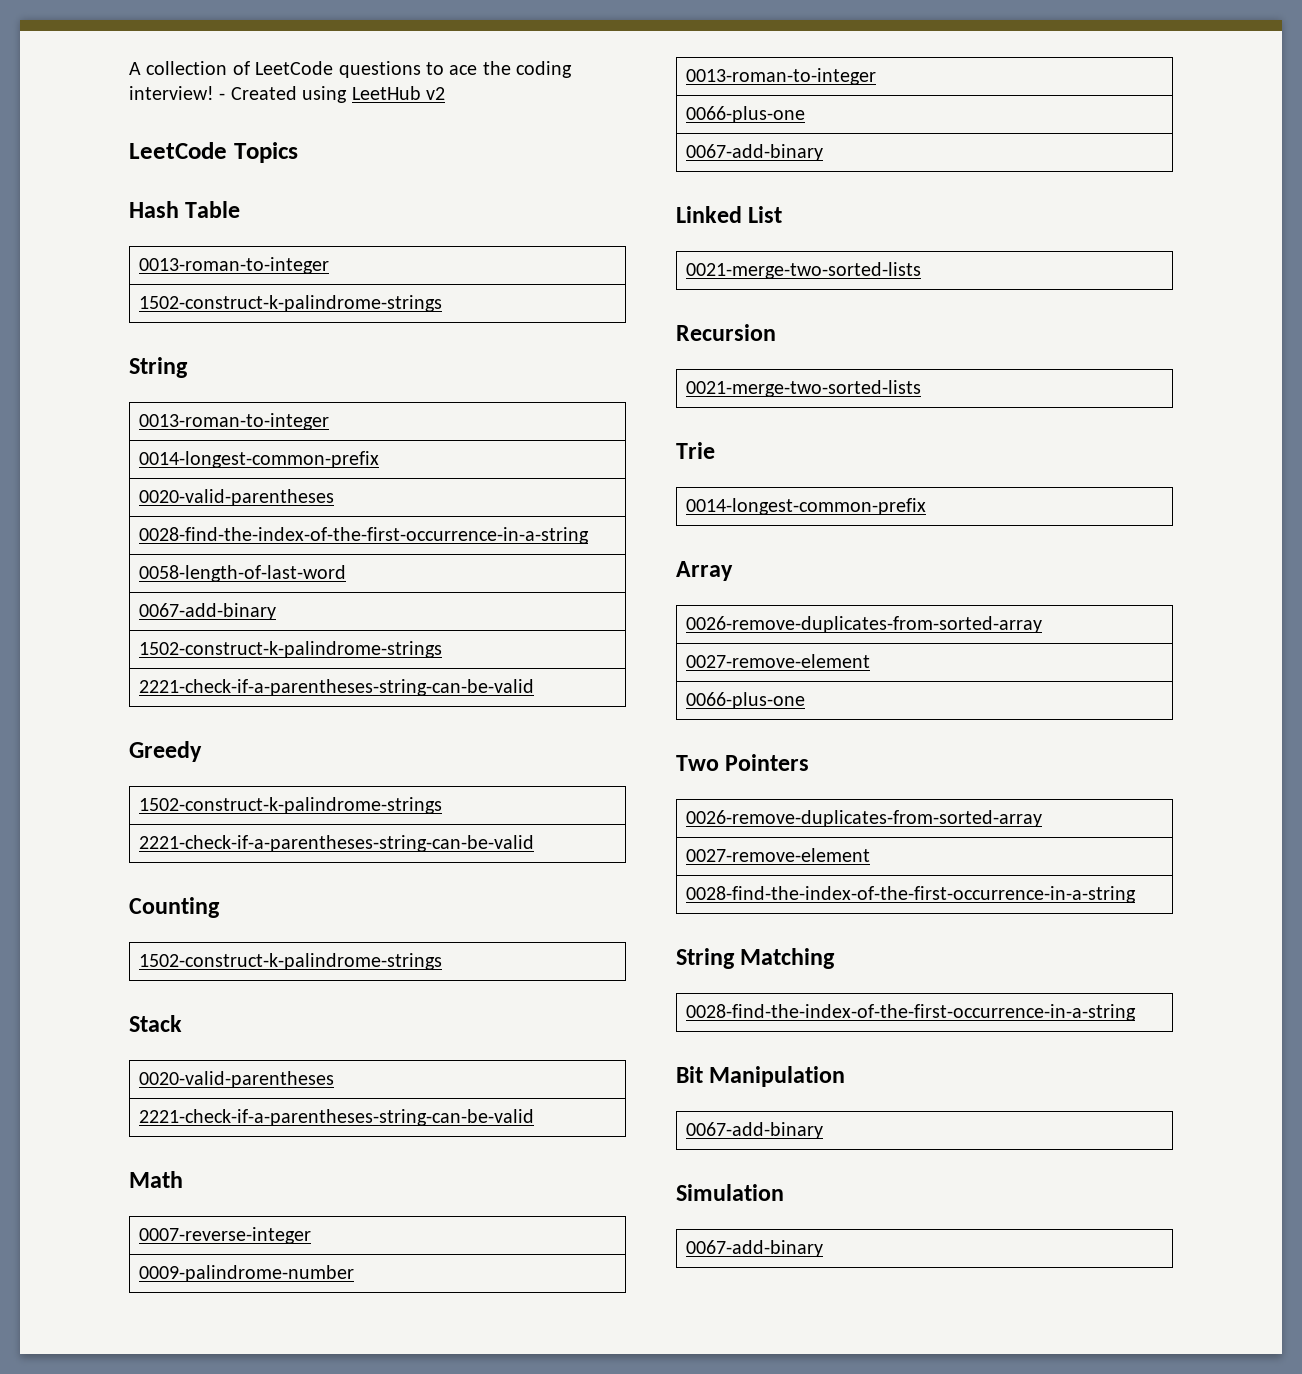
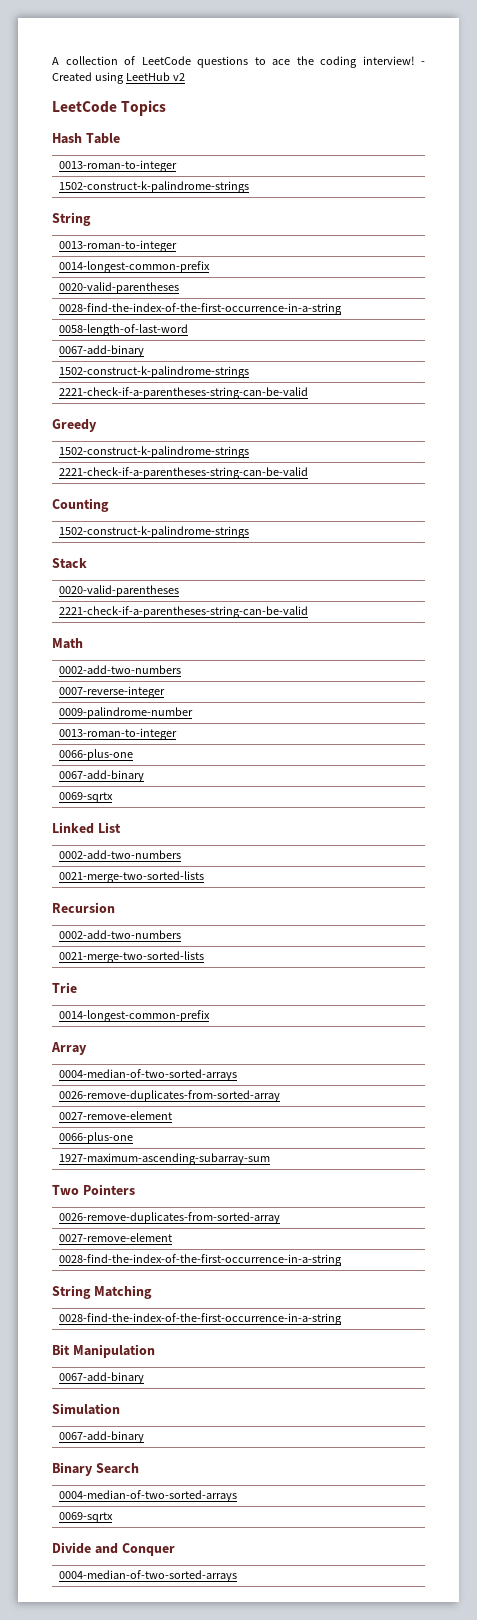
(183, 1179) none -> [59,665,182,674] // 0002-add-two-numbers
(823, 152) none -> [59,792,114,803] // 0069-sqrtx
(783, 214) none -> [59,850,182,859] // 0002-add-two-numbers
(776, 332) none -> [59,930,182,939] // 0002-add-two-numbers
(733, 571) none -> [59,1069,238,1081] // 0004-median-of-two-sorted-arrays
(805, 700) none -> [59,1153,271,1165] // 1927-maximum-ascending-subarray-sum
(823, 1248) none -> [52,1462,139,1476] [59,1490,238,1502] [59,1512,114,1523] [52,1542,175,1556] [59,1570,238,1582] // Binary Search // 0004-median-of-two-sorted-arrays // 0069-sqrtx // Divide and Conquer // 0004-median-of-two-sorted-arrays

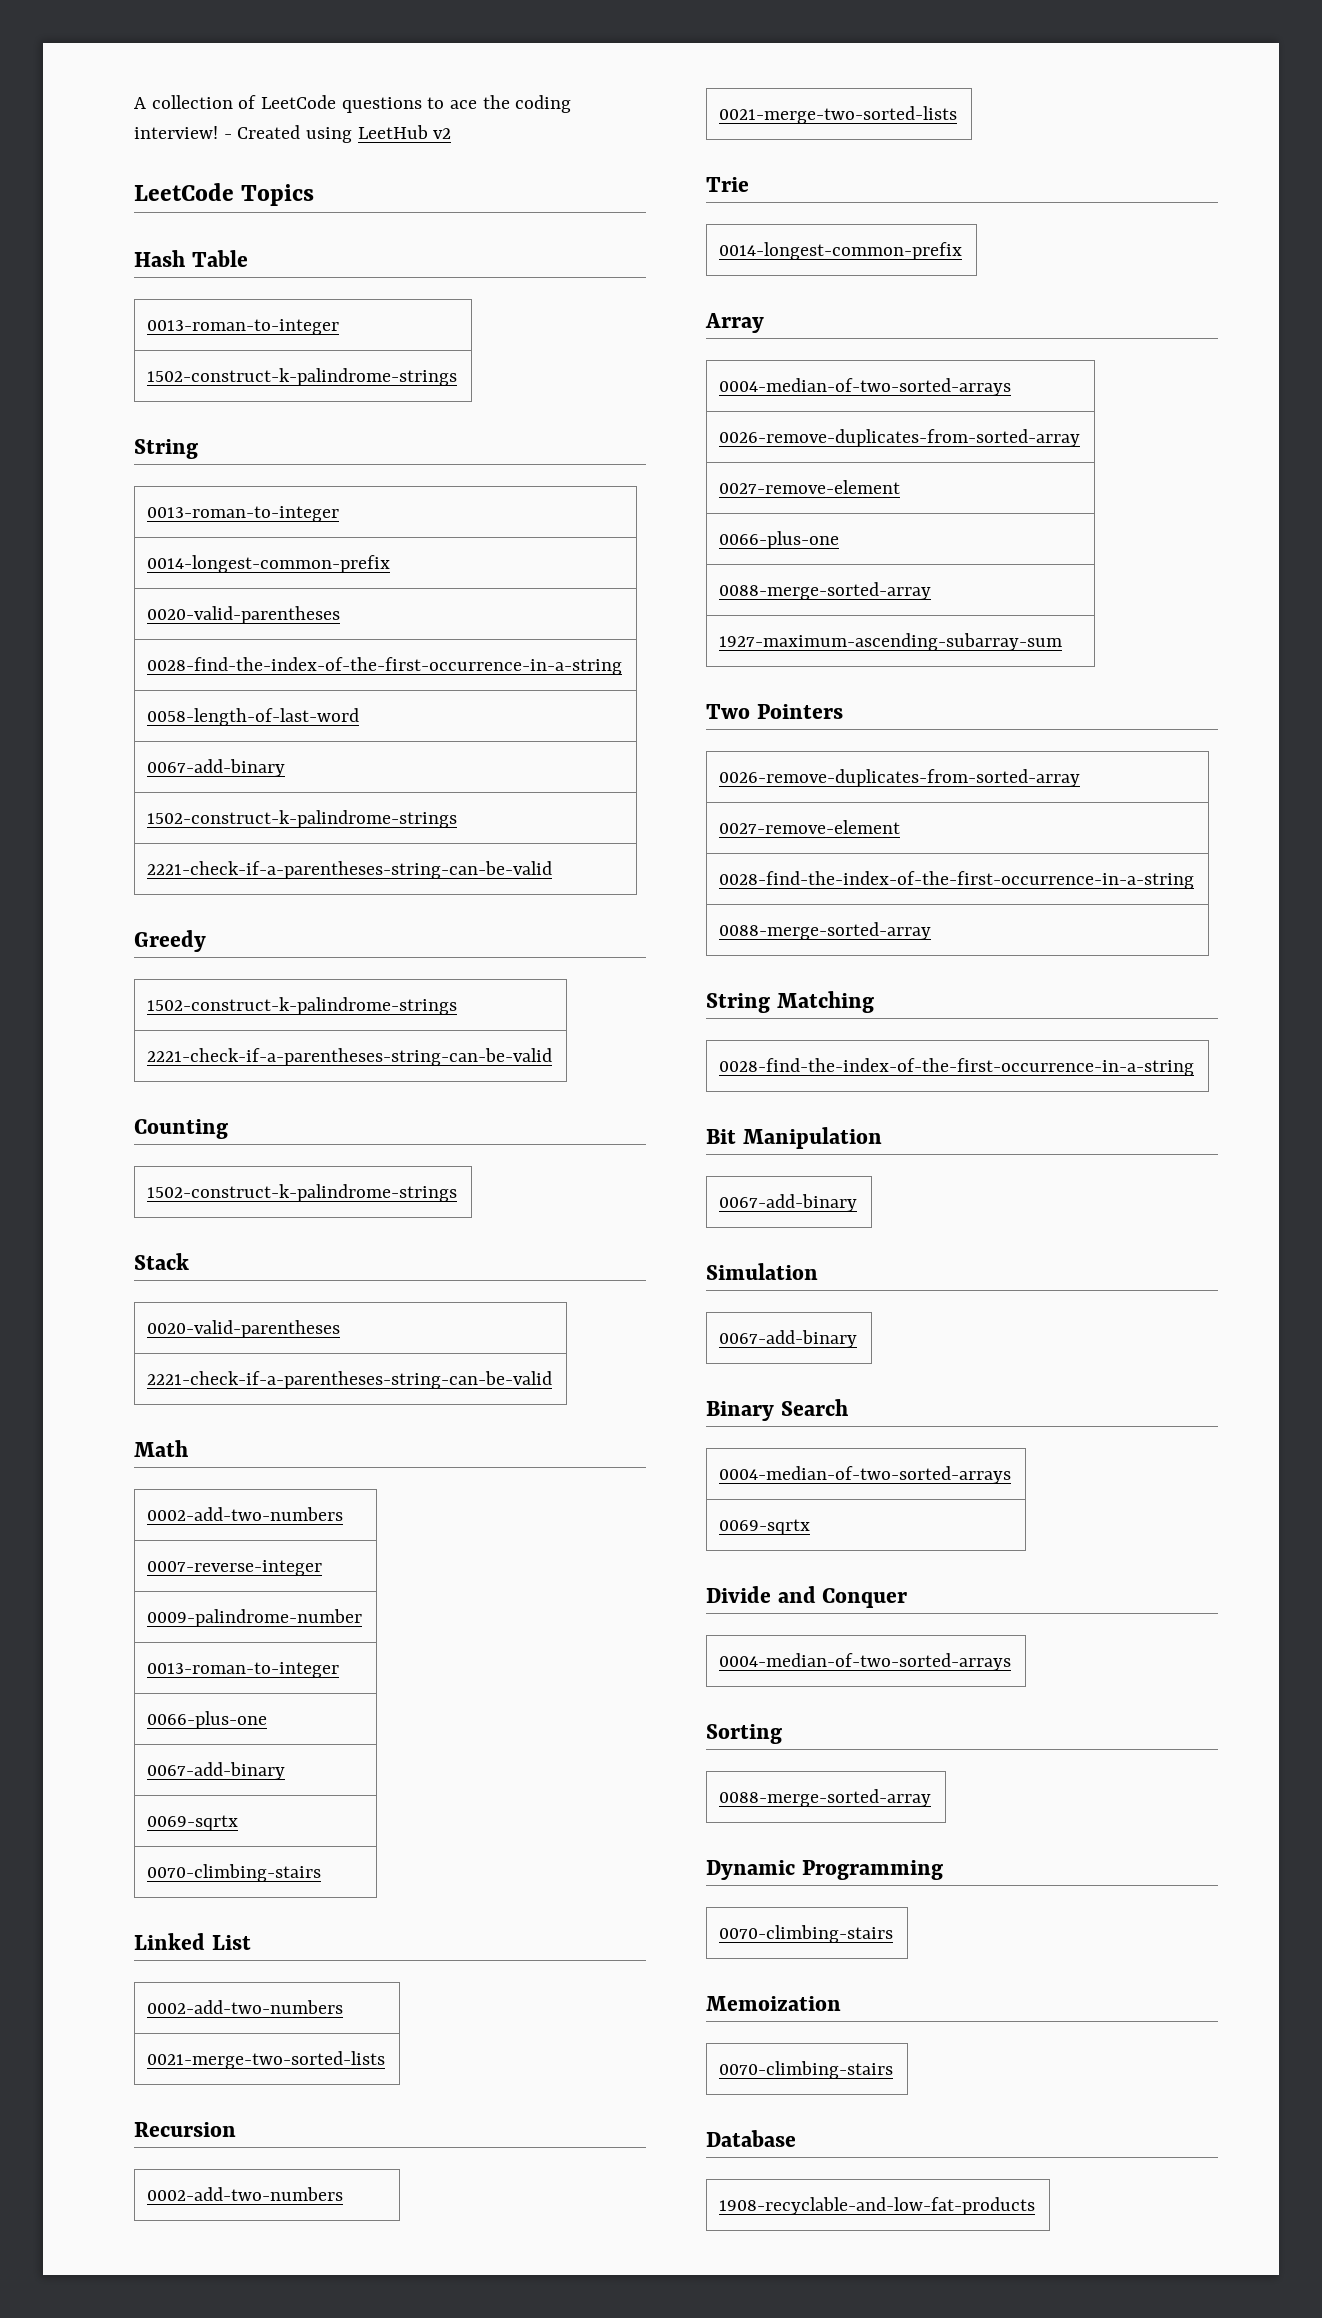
(114, 797) none -> [147,1864,322,1882] // 0070-climbing-stairs
(134, 1138) none -> [719,582,932,600] // 0088-merge-sorted-array
(343, 1260) none -> [719,922,932,940] // 0088-merge-sorted-array
(238, 1576) none -> [706,1724,782,1744] [719,1789,932,1807] [706,1860,943,1880] [719,1925,894,1943] [706,1996,841,2011] [719,2061,894,2079] [706,2130,796,2147] [719,2197,1036,2215] // Sorting // 0088-merge-sorted-array // Dynamic Programming // 0070-climbing-stairs // Memoization // 0070-climbing-stairs // Database // 1908-recyclable-and-low-fat-products

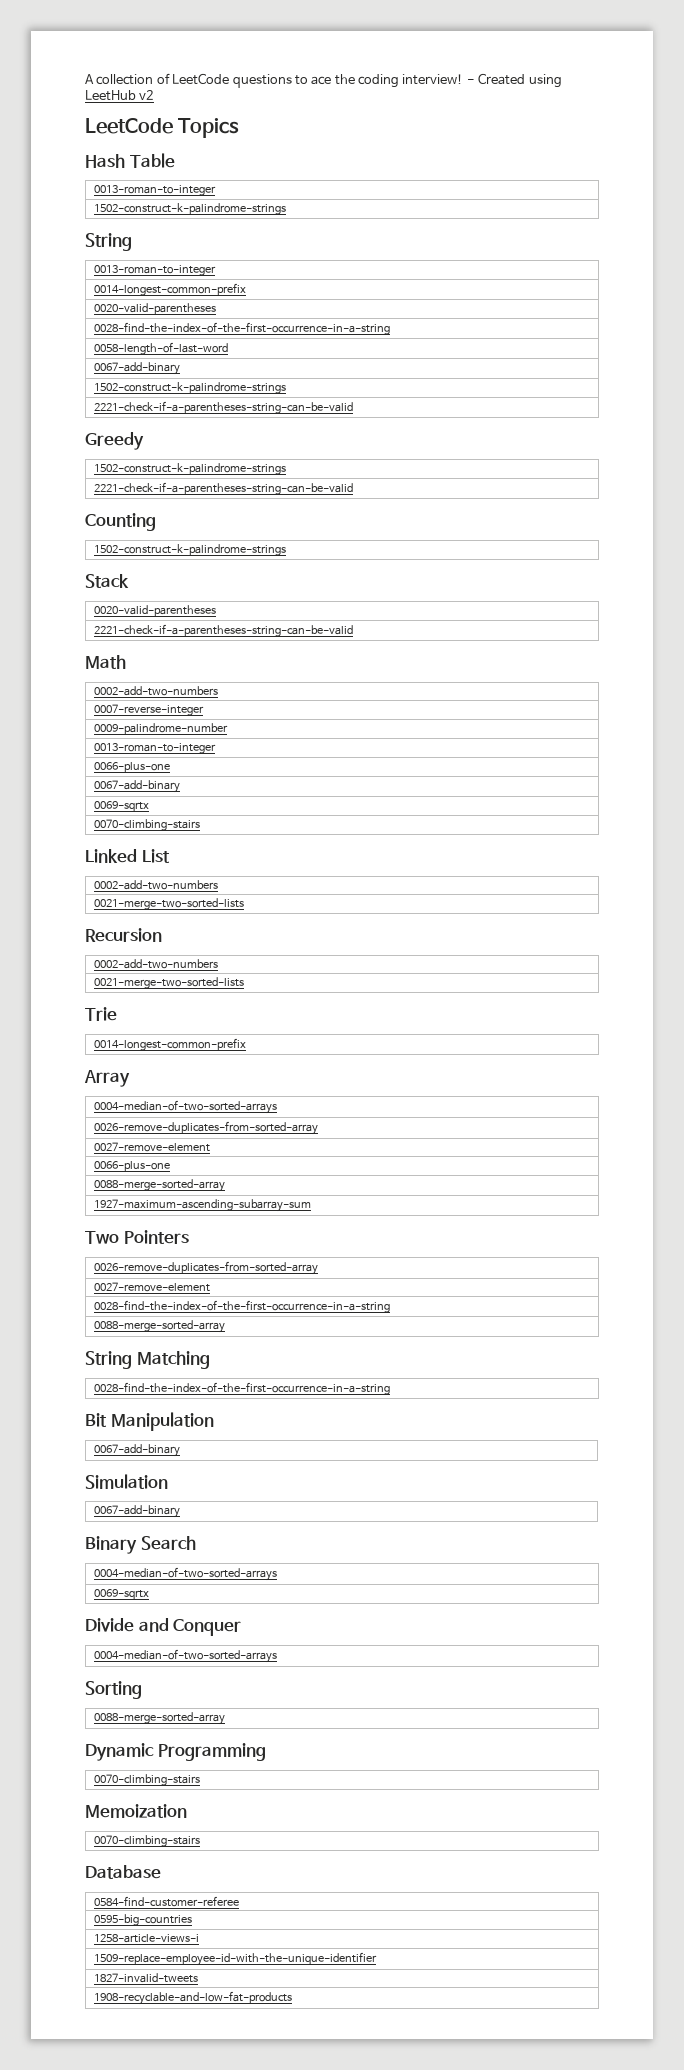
(796, 2138) none -> [94,1896,240,1907] [94,1914,193,1926] [94,1934,200,1943] [94,1952,378,1966] [94,1973,199,1983] // 0584-find-customer-referee // 0595-big-countries // 1258-article-views-i // 1509-replace-employee-id-with-the-unique-identifier // 1827-invalid-tweets

